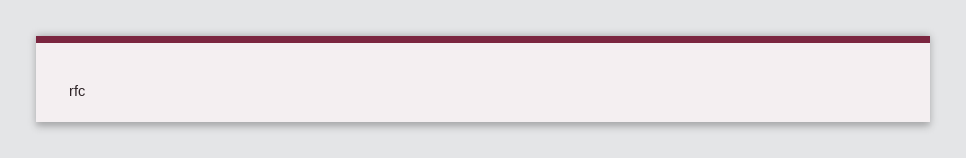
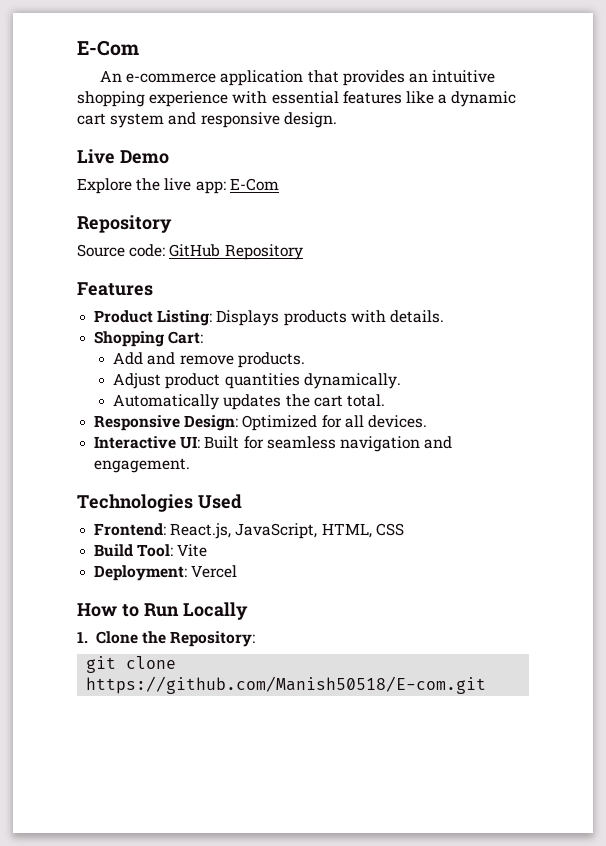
[69,85,85,96] rfc -> [77,40,139,56] [100,70,496,86] [77,91,517,107] [77,112,337,128] [77,149,169,164] [77,178,279,194] [77,215,172,233] [77,244,303,260] [77,282,153,296] [94,310,444,326] [94,331,204,347] [113,352,305,368] [113,373,401,389] [113,394,385,410] [94,415,427,431] [94,436,453,452] [94,458,191,473] [77,494,242,512] [94,523,404,539] [94,544,208,557] [94,565,238,581] [77,602,248,620] [77,631,256,647] [86,656,177,673] [86,676,487,694] E-Com // An e-commerce application that provides an intuitive shopping experience with essential features like a dynamic cart system and responsive design. // Live Demo // Explore the live app: E-Com // Repository // Source code: GitHub Repository // Features // Product Listing: Displays products with details. // Shopping Cart: // Add and remove products. // Adjust product quantities dynamically. // Automatically updates the cart total. // Responsive Design: Optimized for all devices. // Interactive UI: Built for seamless navigation and engagement. // Technologies Used // Frontend: React.js, JavaScript, HTML, CSS // Build Tool: Vite // Deployment: Vercel // How to Run Locally // 1. Clone the Repository: // git clone https://github.com/Manish50518/E-com.git

